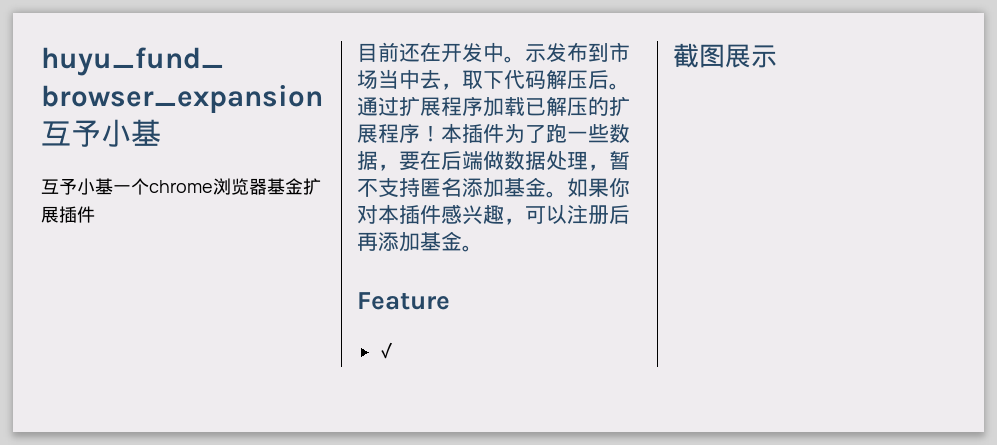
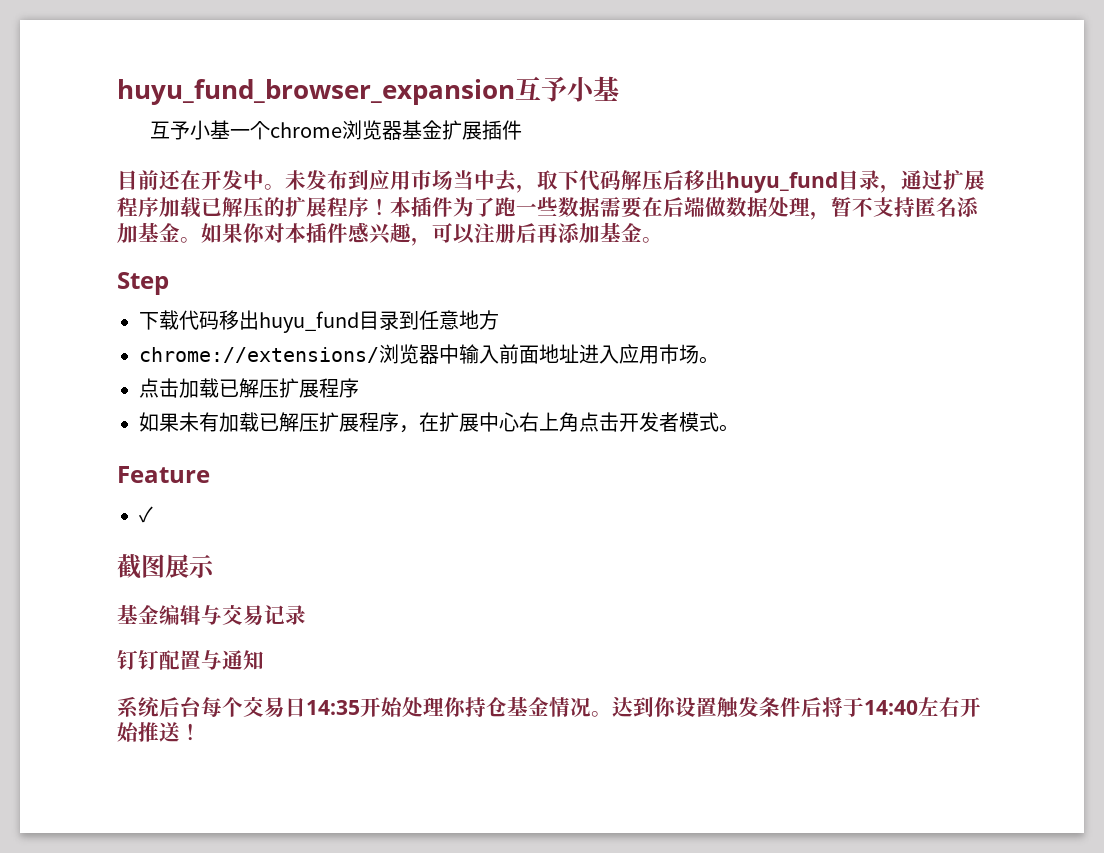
[525,42,609,62] 示发布到 -> [285,170,411,190] 未发布到应用
[609,83,630,90] 。 -> [684,170,901,193] 移出huyu_fund目录，
[378,164,399,171] ， -> [600,196,621,217] 需
[357,292,450,310] [376,342,395,359] [673,43,777,68] Feature // ✓ // 截图展示 -> [117,272,169,295] [139,310,499,333] [139,344,719,364] [139,378,359,398] [139,412,739,433] [117,466,210,483] [139,506,153,523] [117,554,215,579] [117,604,306,626] [117,650,264,670] [117,696,981,719] [117,722,201,742] Step // 下载代码移出huyu_fund目录到任意地方 // chrome://extensions/浏览器中输入前面地址进入应用市场。 // 点击加载已解压扩展程序 // 如果未有加载已解压扩展程序，在扩展中心右上角点击开发者模式。 // Feature // ✓ // 截图展示 // 基金编辑与交易记录 // 钉钉配置与通知 // 系统后台每个交易日14:35开始处理你持仓基金情况。达到你设置触发条件后将于14:40左右开始推送！

